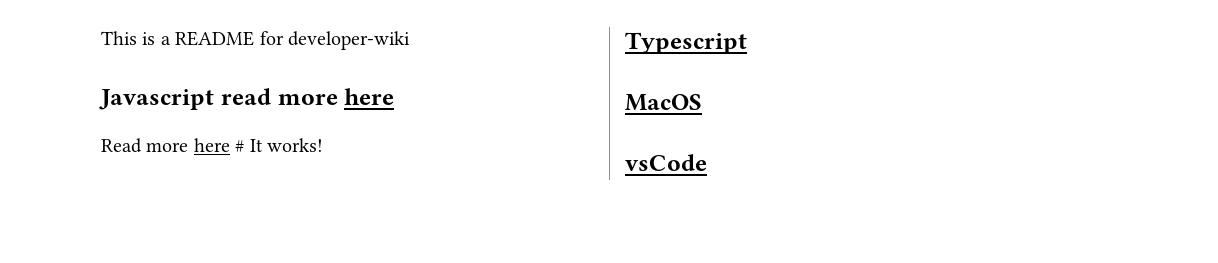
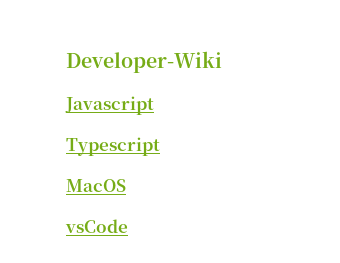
[101,31,410,50] [99,88,395,110] [101,138,323,153] This is a README for developer-wiki // Javascript read more here // Read more here # It works! -> [66,51,222,73] [65,96,154,115] Developer-Wiki // Javascript

